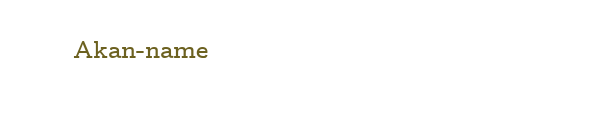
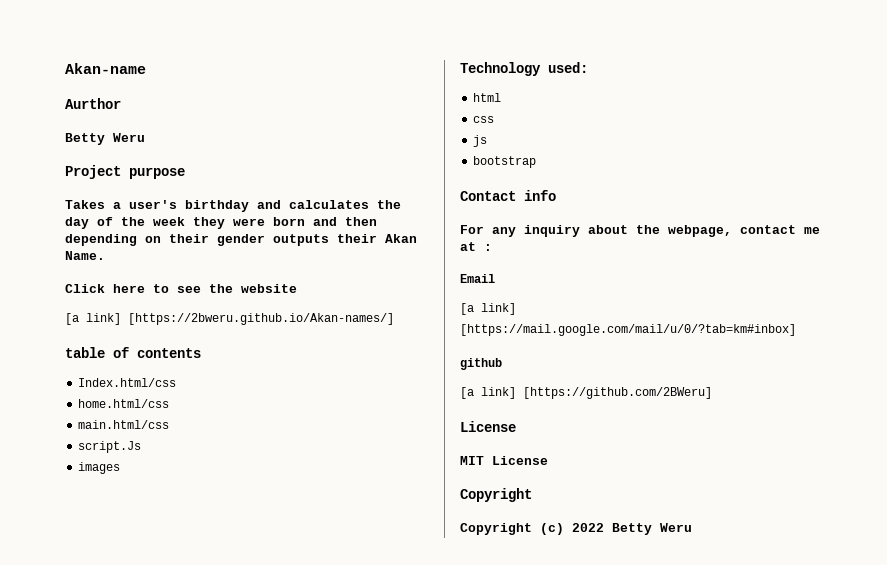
(208, 49) none -> [65,98,121,109] [65,133,145,145] [65,165,185,179] [65,200,401,212] [65,217,377,229] [65,234,417,246] [65,251,105,260] [65,284,297,293] [65,313,394,325] [65,347,201,358] [78,378,177,387] [78,399,170,408] [78,420,170,429] [78,441,142,453] [78,462,121,474] [460,62,588,76] [473,93,502,102] [473,116,495,123] [473,135,488,147] [473,156,537,168] [460,190,556,201] [460,225,820,237] [460,242,492,251] [460,274,495,283] [460,303,516,315] [460,324,796,336] [460,358,502,370] [460,387,712,399] [460,421,516,432] [460,456,548,465] [460,488,532,502] [460,523,692,535] // Aurthor // Betty Weru // Project purpose // Takes a user's birthday and calculates the day of the week they were born and then depending on their gender outputs their Akan Name. // Click here to see the website // [a link] [https://2bweru.github.io/Akan-names/] // table of contents // Index.html/css // home.html/css // main.html/css // script.Js // images // Technology used: // html // css // js // bootstrap // Contact info // For any inquiry about the webpage, contact me at : // Email // [a link] [https://mail.google.com/mail/u/0/?tab=km#inbox] // github // [a link] [https://github.com/2BWeru] // License // MIT License // Copyright // Copyright (c) 2022 Betty Weru

